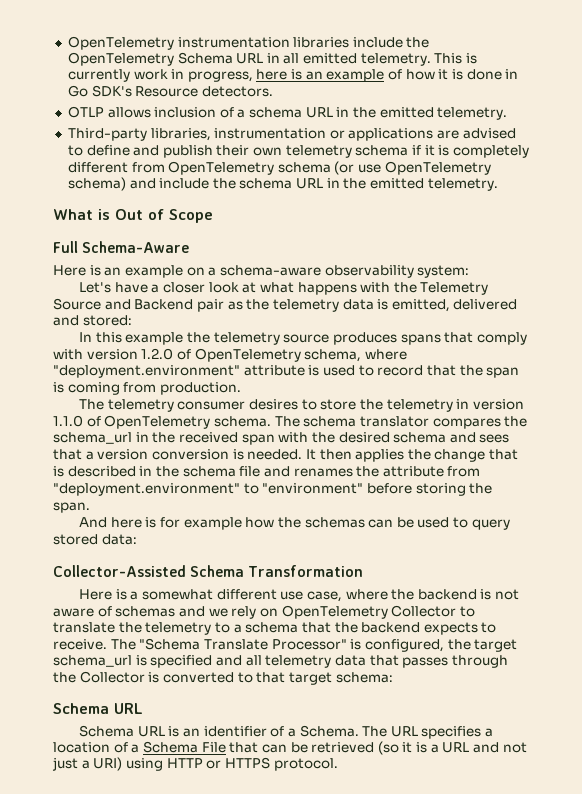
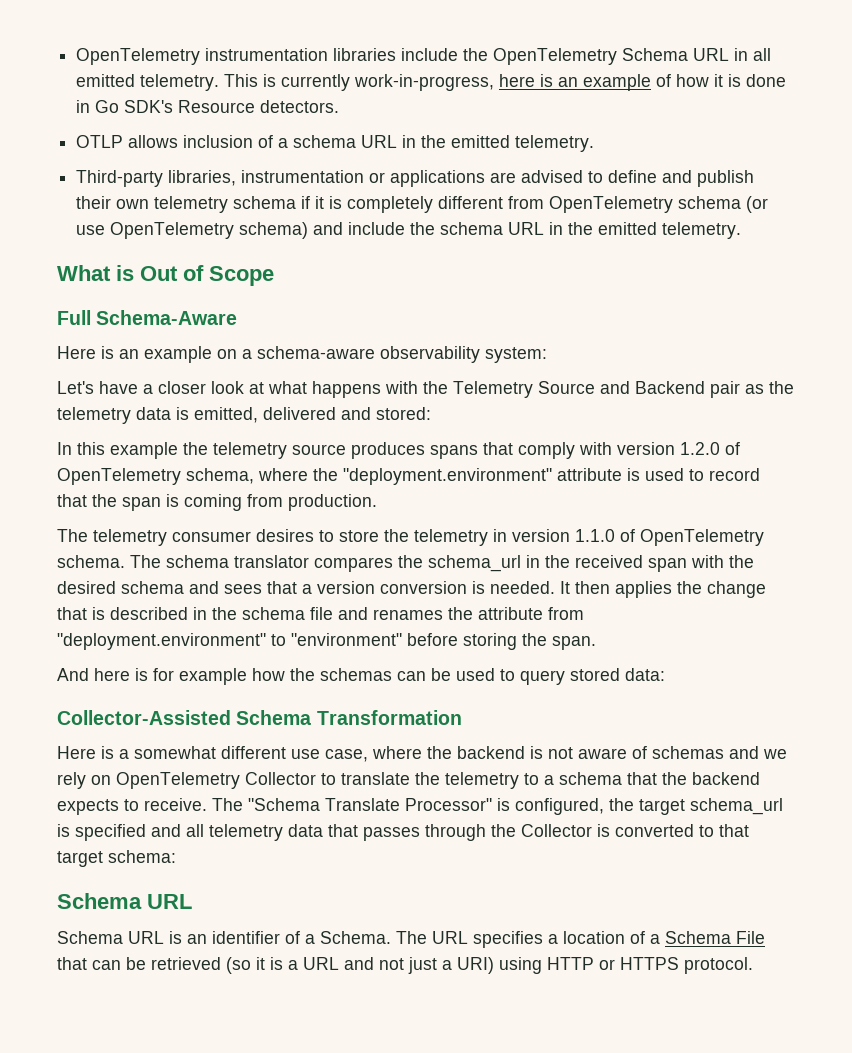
[133,69,253,82] work in progress, -> [354,74,495,91] work-in-progress,
(407, 354) none -> [313,468,338,481] the

